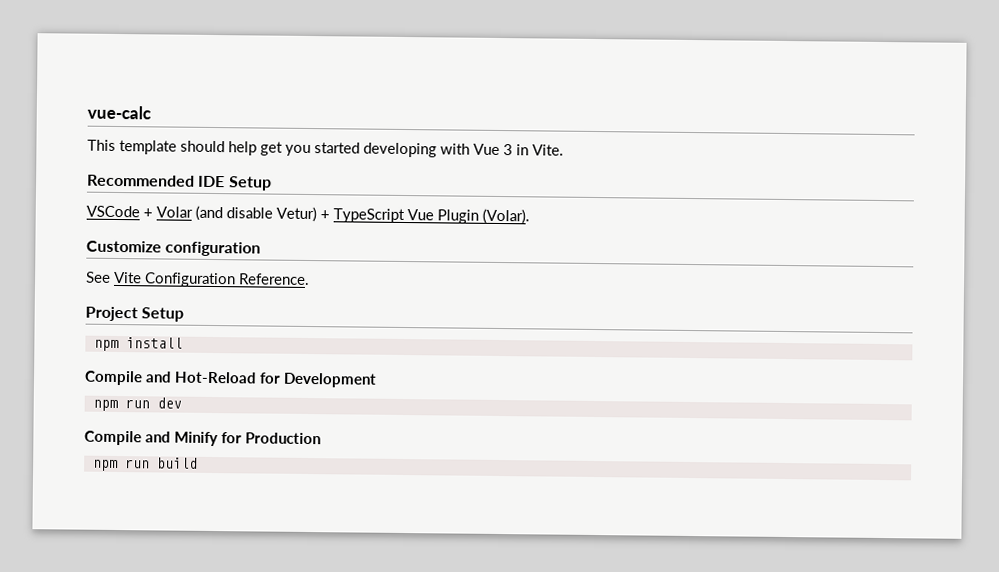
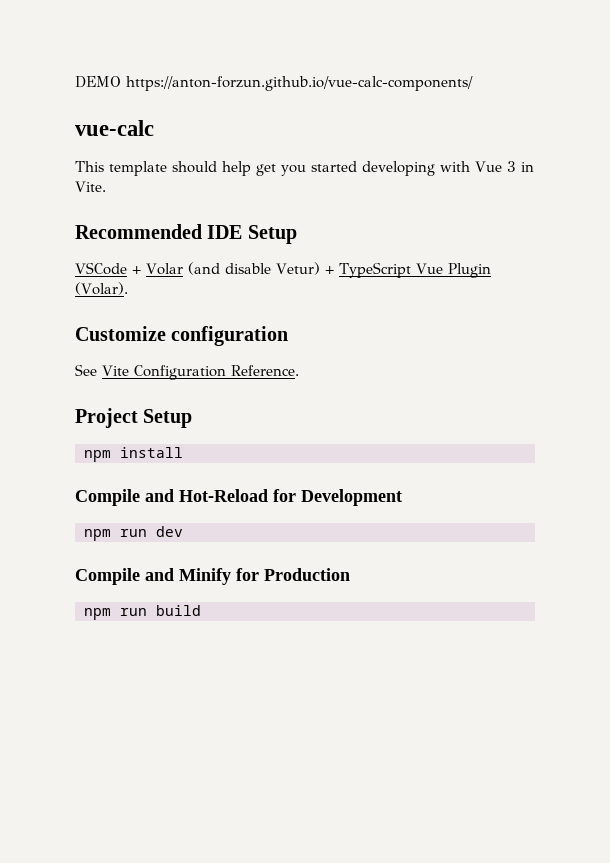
(87, 112) none -> [75,76,473,91] DEMO https://anton-forzun.github.io/vue-calc-components/ //

